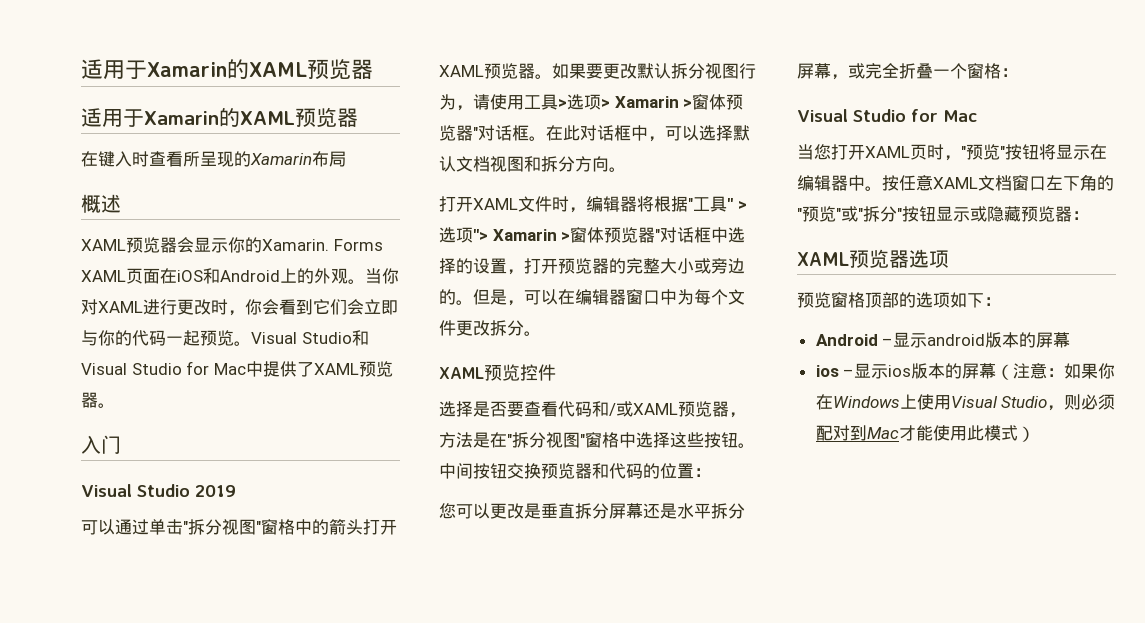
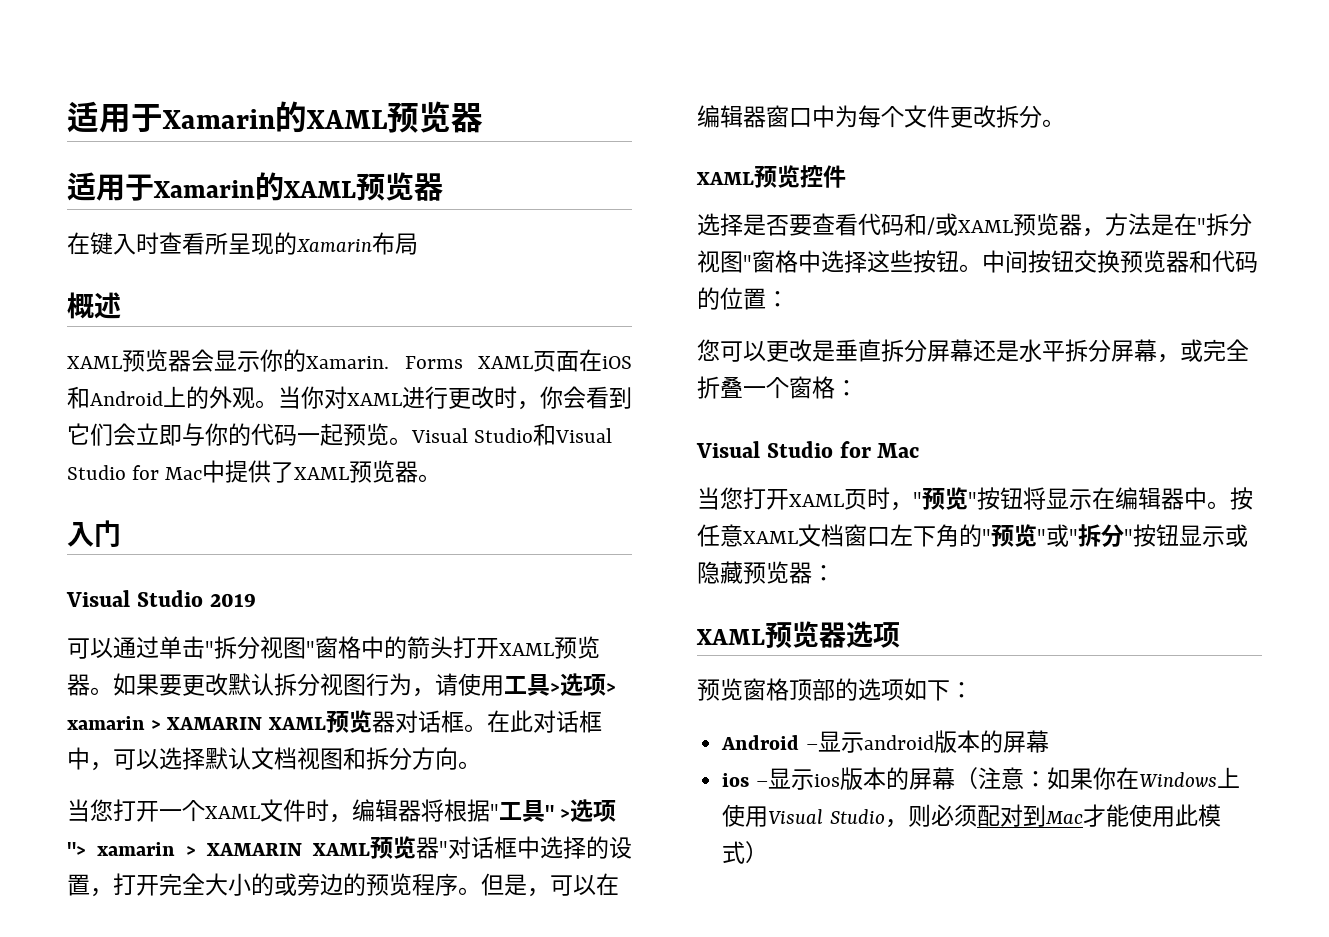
[614,94,744,110] [439,125,478,141] Xamarin >窗体预览器" -> [67,710,395,733] xamarin > XAMARIN XAML预览器
[439,196,473,212] 打开 -> [67,799,205,822] 当您打开一个
[492,227,605,243] Xamarin >窗体 -> [97,842,370,856] xamarin > XAMARIN XAML
[558,258,745,274] [439,289,456,305] 预览器的完整大小或旁边的 -> [159,873,458,896] 完全大小的或旁边的预览程序

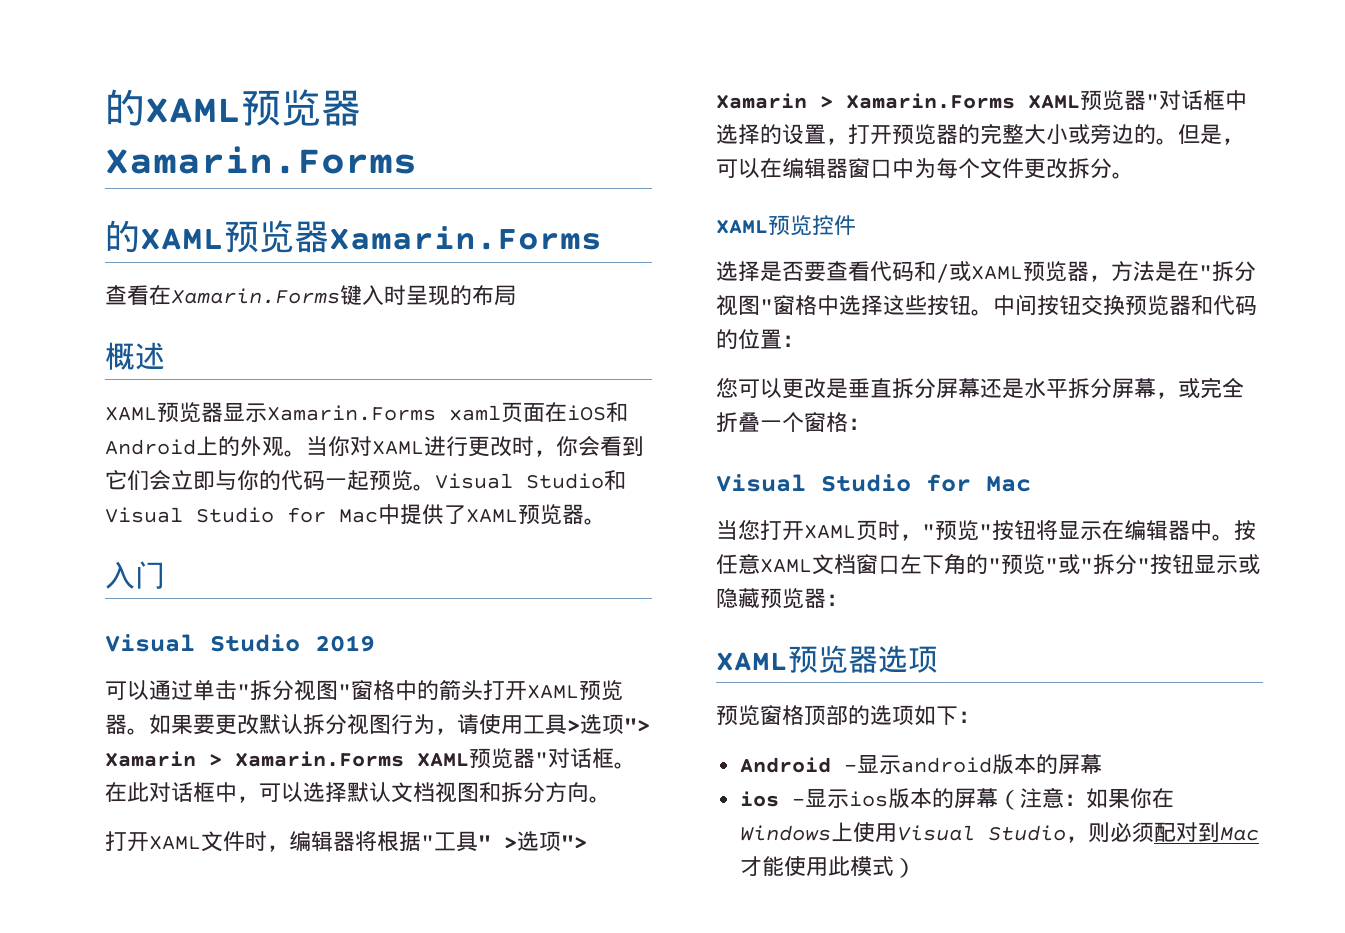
[67,101,483,133] [67,172,443,201] [67,232,372,255] 适用于Xamarin的XAML预览器 // 适用于Xamarin的XAML预览器 // 在键入时查看所呈现的Xamarin -> [105,89,361,126] [105,146,417,174] [105,220,602,253] [105,285,472,306] 的XAML预览器Xamarin.Forms // 的XAML预览器Xamarin.Forms // 查看在Xamarin.Forms键入时呈现的
[191,349,533,372] 会显示你的Xamarin. Forms XAML -> [223,402,501,422] 显示Xamarin.Forms xaml
[606,683,616,693] [67,710,395,733] > xamarin > XAMARIN XAML预览器 -> [624,718,650,732] [105,748,548,768] "> Xamarin > Xamarin.Forms XAML预览器"
[67,799,205,822] 当您打开一个 -> [105,831,149,852] 打开
[97,842,302,856] xamarin > XAMARIN -> [716,93,1015,109] Xamarin > Xamarin.Forms
[159,873,458,896] 完全大小的或旁边的预览程序 -> [892,123,1156,144] 预览器的完整大小或旁边的

